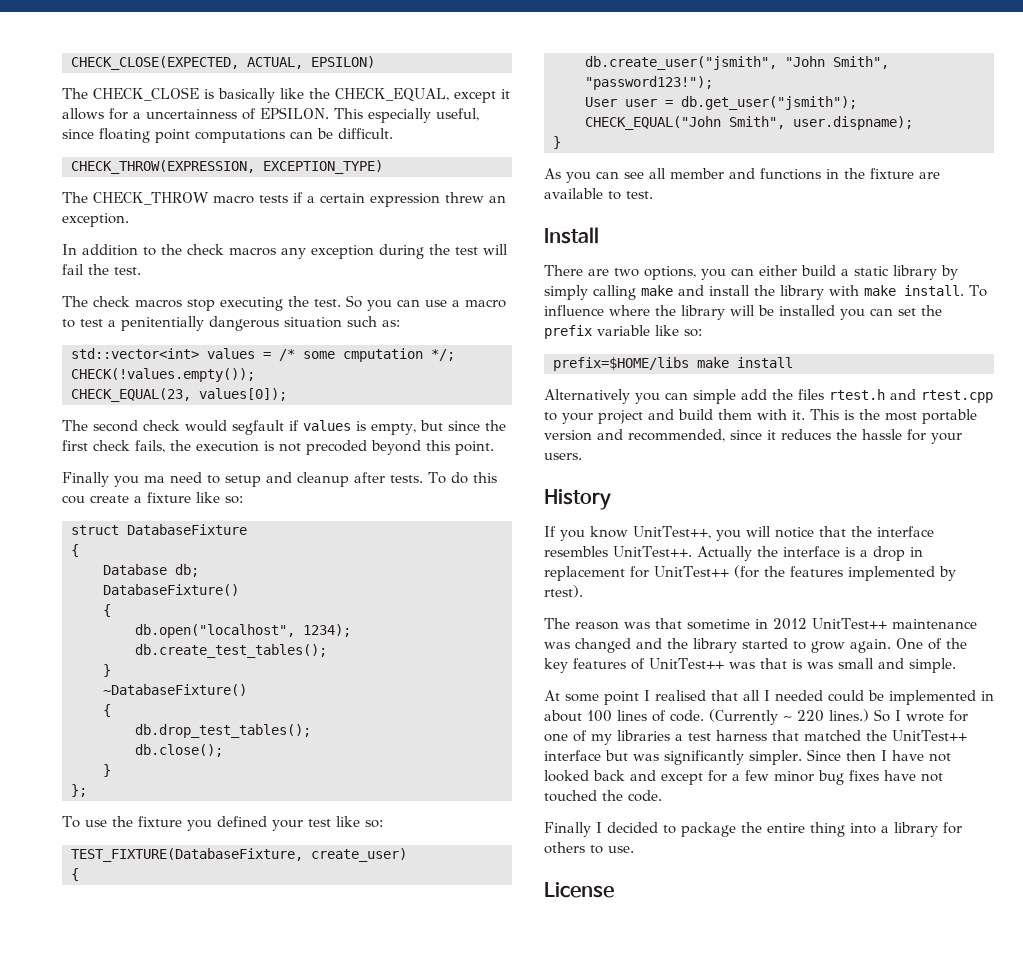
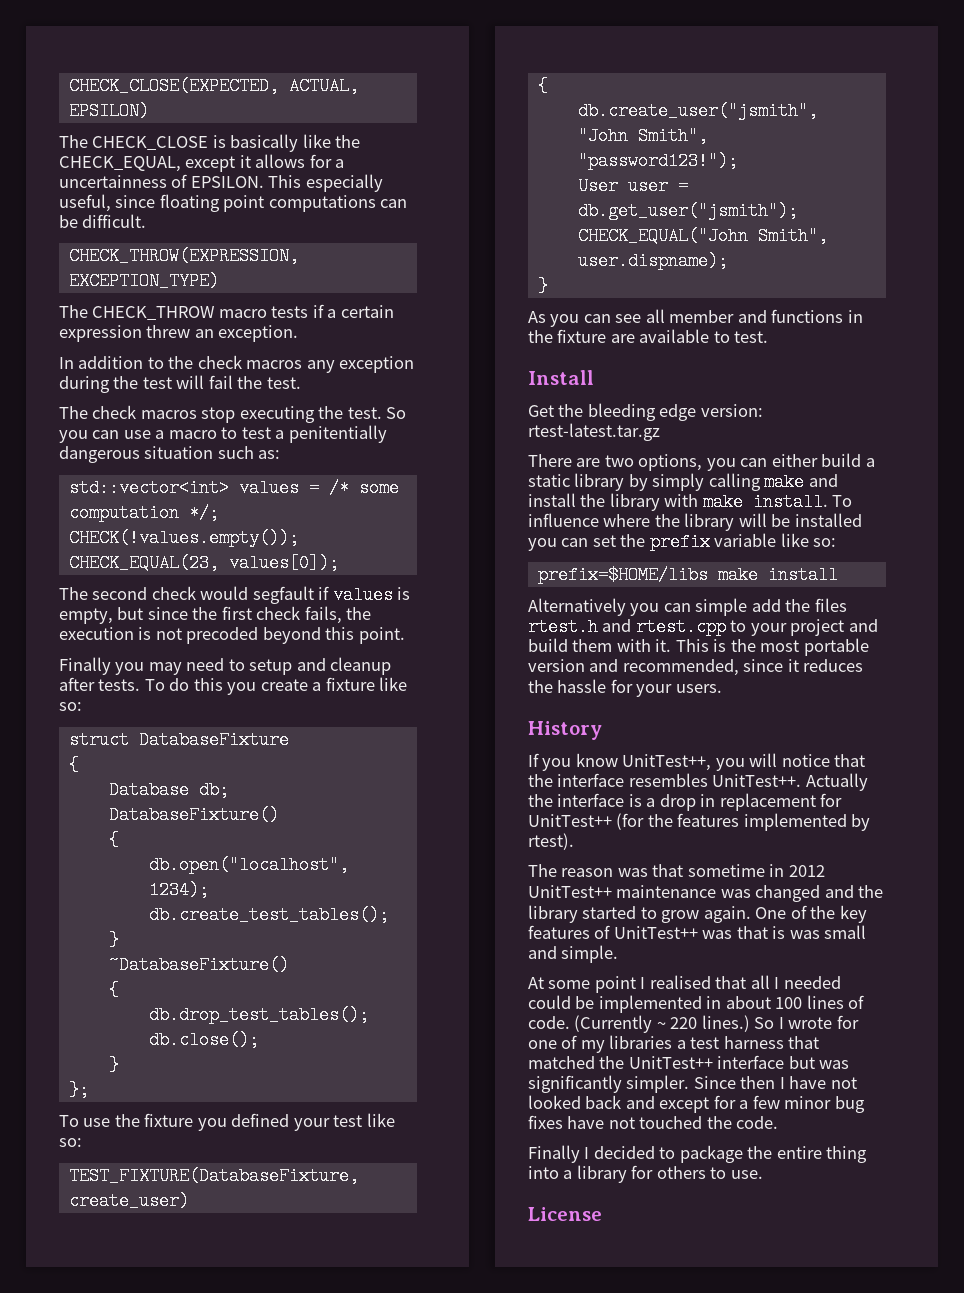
[343,348,423,362] cmputation -> [68,504,179,522] computation
[144,476,165,483] ma -> [148,662,182,675] may
[62,495,85,504] cou -> [227,682,257,695] you
(599, 235) none -> [528,403,763,421] [528,423,660,441] // Get the bleeding edge version: rtest-latest.tar.gz

